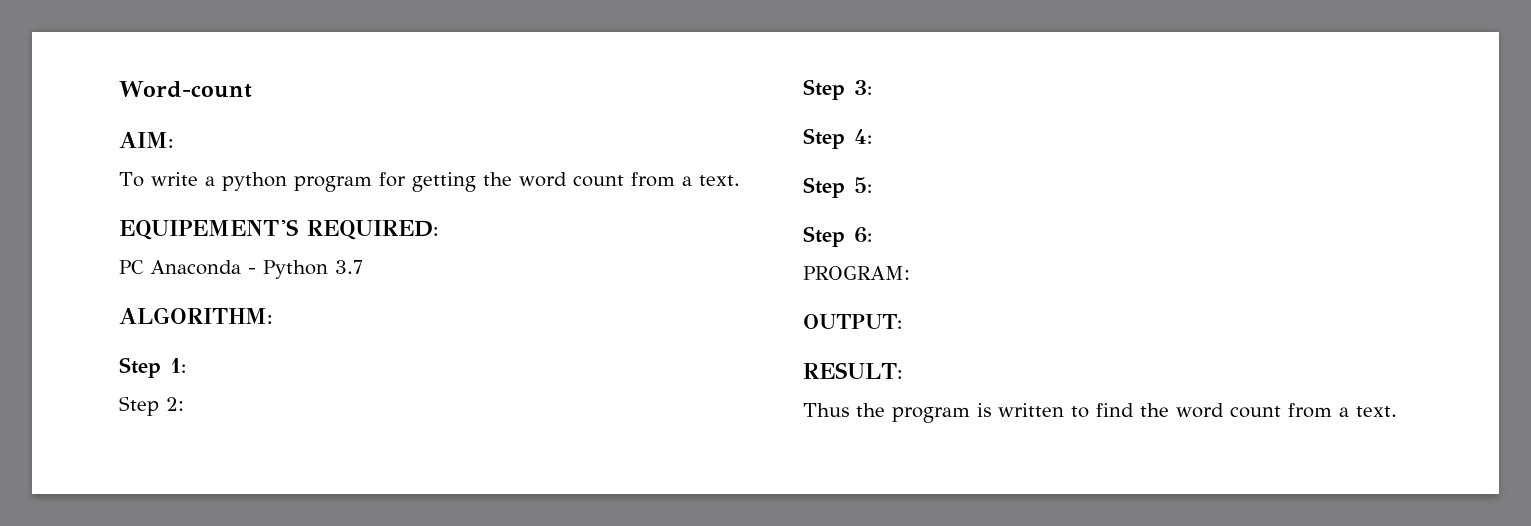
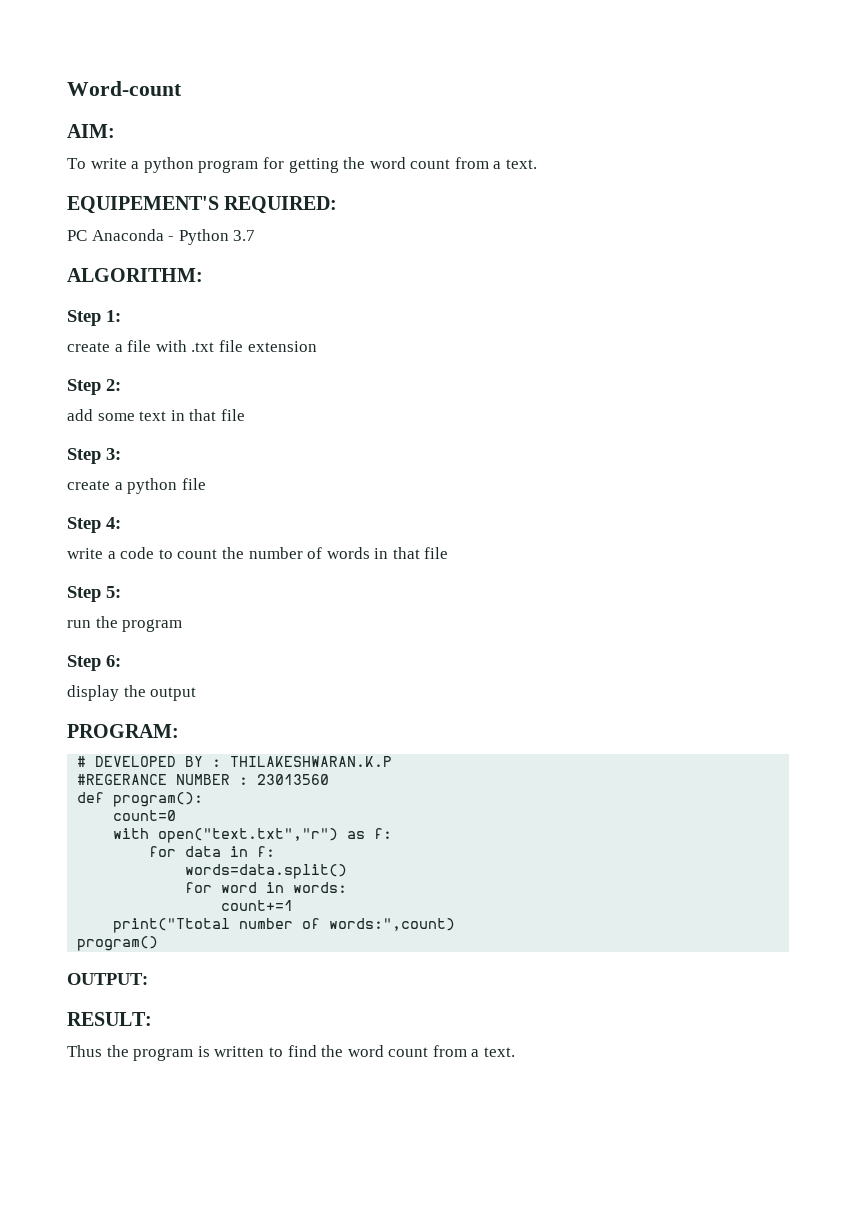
[119,396,184,416] [803,79,872,100] [803,128,872,149] Step 2: // Step 3: // Step 4: -> [67,340,317,352] [67,379,121,395] [67,409,245,421] [67,448,121,464] [67,478,206,494] [67,517,121,533] [67,547,449,559] create a file with .txt file extension // Step 2: // add some text in that file // Step 3: // create a python file // Step 4: // write a code to count the number of words in that file
(872, 185) none -> [67,616,183,632] // run the program
[803,266,910,280] PROGRAM: -> [67,685,197,701] [67,724,179,738] [77,756,393,767] [77,774,330,785] [77,792,204,807] [113,810,177,821] [113,828,393,843] [149,846,276,857] [185,864,348,879] [185,882,348,893] [221,900,294,911] [113,918,456,933] [77,936,159,951] display the output // PROGRAM: // # DEVELOPED BY : THILAKESHWARAN.K.P // #REGERANCE NUMBER : 23013560 // def program(): // count=0 // with open("text.txt","r") as f: // for data in f: // words=data.split() // for word in words: // count+=1 // print("Ttotal number of words:",count) // program()

